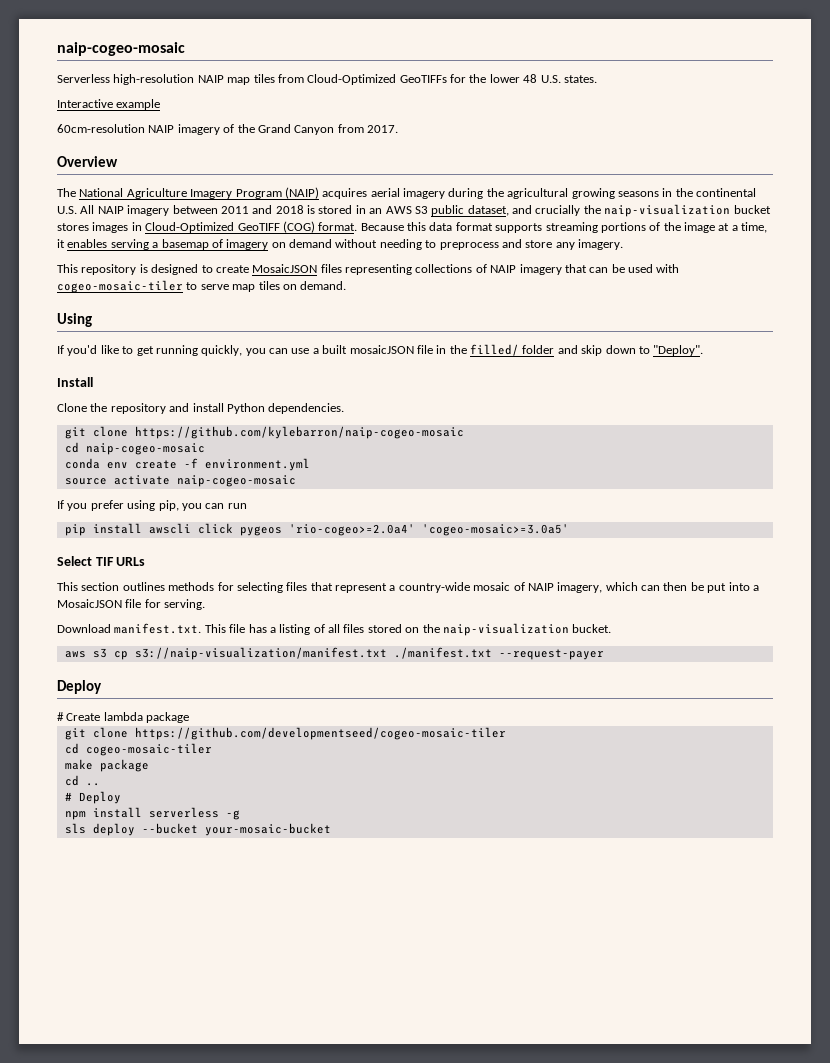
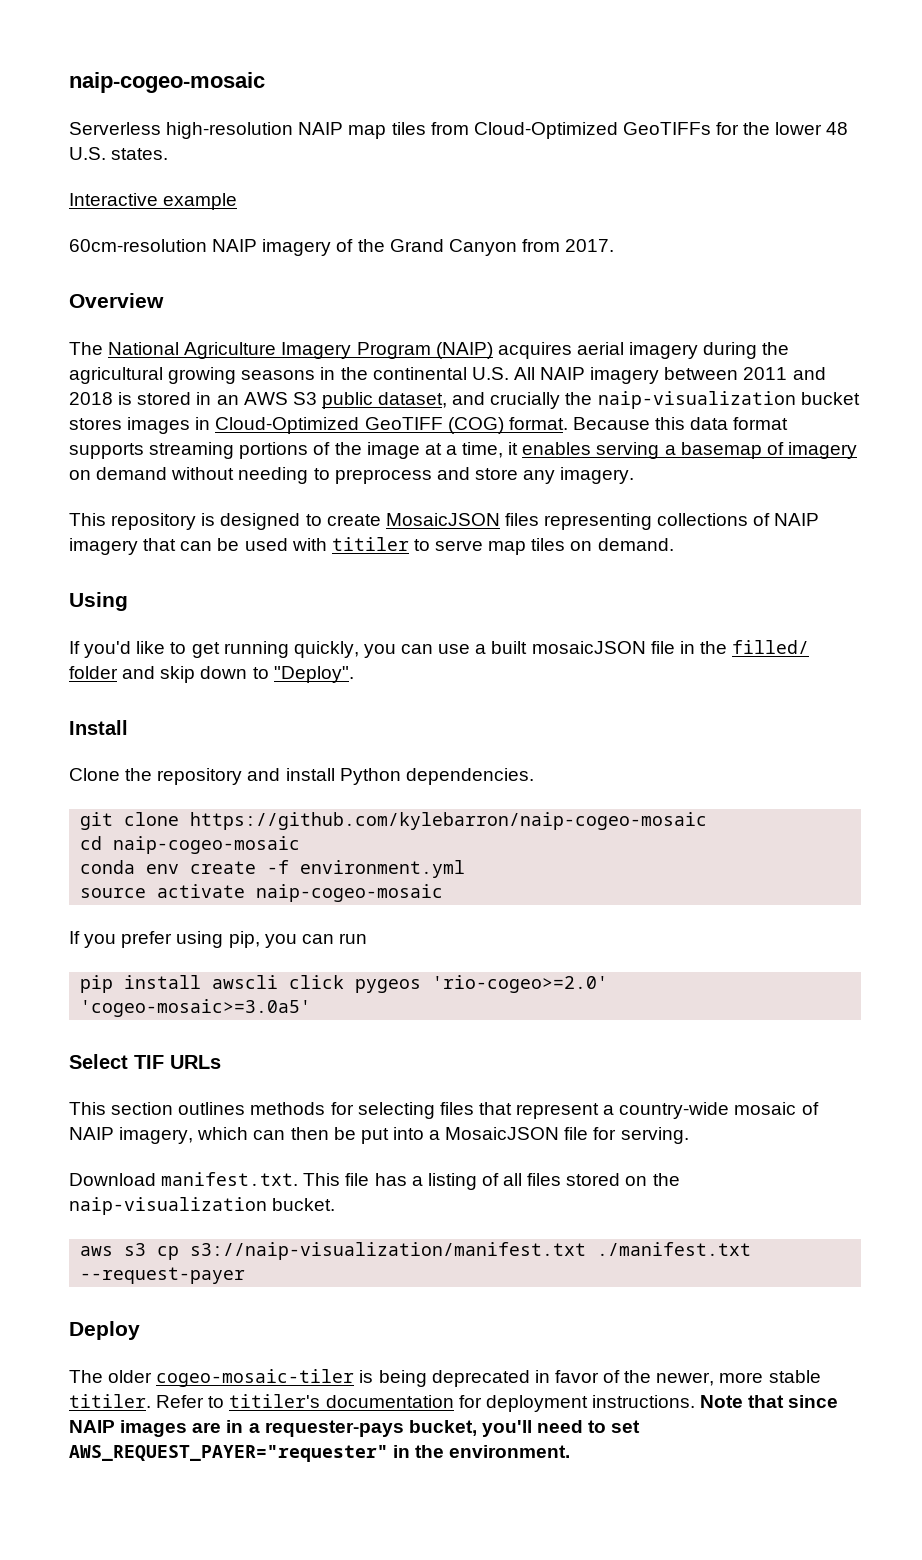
[57,280,183,293] cogeo-mosaic-tiler -> [331,537,409,551] titiler
[288,524,415,536] 'rio-cogeo>=2.0a4' -> [432,975,609,993] 'rio-cogeo>=2.0'
[57,712,190,723] [64,727,506,740] [64,743,212,756] [64,759,149,772] [64,775,100,786] [64,791,121,804] [64,807,240,820] [64,823,331,836] # Create lambda package // git clone https://github.com/developmentseed/cogeo-mosaic-tiler // cd cogeo-mosaic-tiler // make package // cd .. // # Deploy // npm install serverless -g // sls deploy --bucket your-mosaic-bucket -> [69,1369,821,1387] [69,1394,839,1412] [69,1420,641,1437] [69,1445,571,1462] The older cogeo-mosaic-tiler is being deprecated in favor of the newer, more stable titiler. Refer to titiler's documentation for deployment instructions. Note that since NAIP images are in a requester-pays bucket, you'll need to set AWS_REQUEST_PAYER="requester" in the environment.

